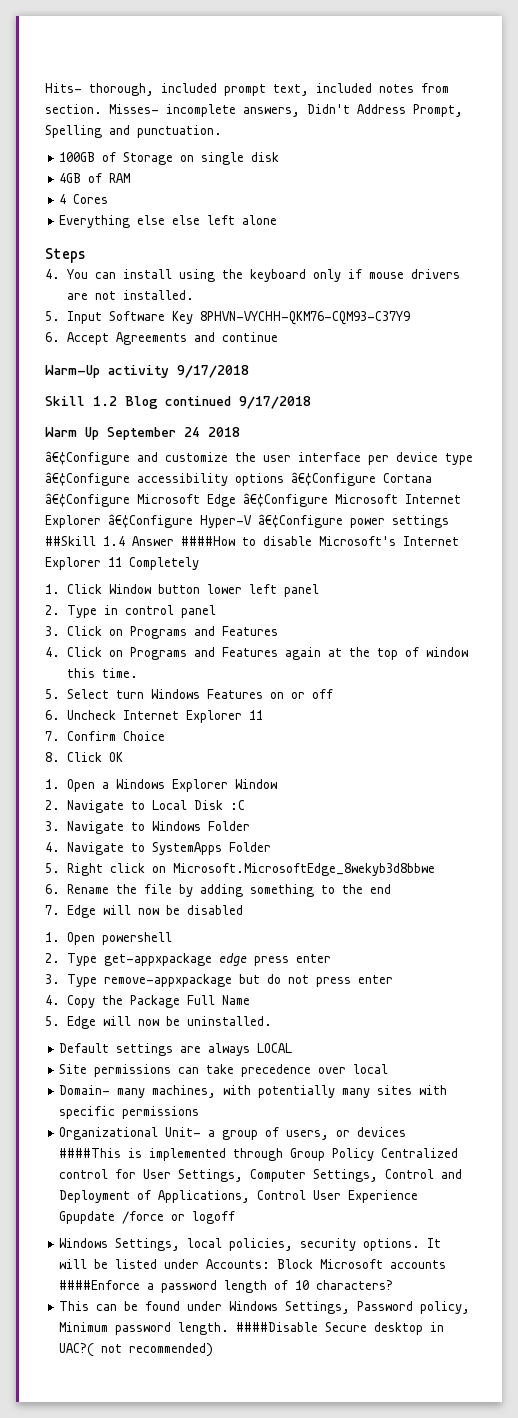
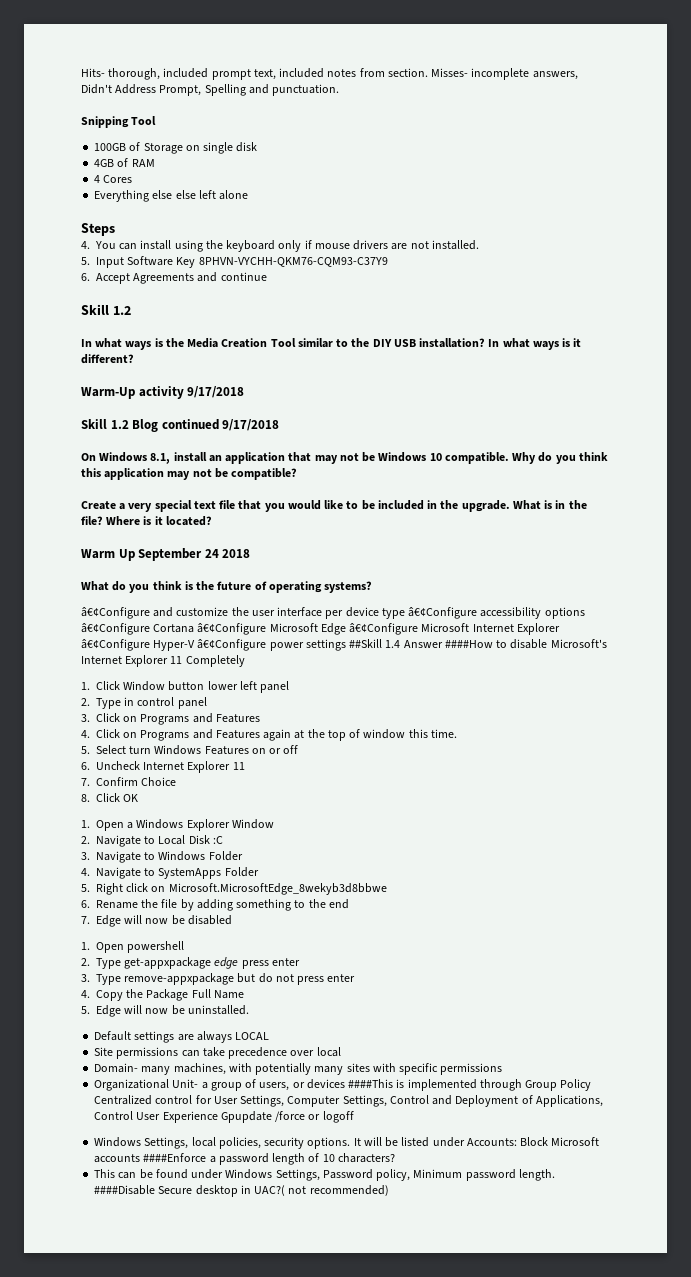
(222, 131) none -> [81,116,157,128] // Snipping Tool
(278, 337) none -> [81,304,131,315] [81,338,582,350] [81,354,134,364] // Skill 1.2 // In what ways is the Media Creation Tool similar to the DIY USB installation? In what ways is it different?
(311, 402) none -> [81,452,608,464] [81,468,298,480] [81,500,587,512] [81,516,212,526] // On Windows 8.1, install an application that may not be Windows 10 compatible. Why do you think this application may not be compatible? // Create a very special text file that you would like to be included in the upgrade. What is in the file? Where is it located?
(240, 432) none -> [81,581,373,593] // What do you think is the future of operating systems?

